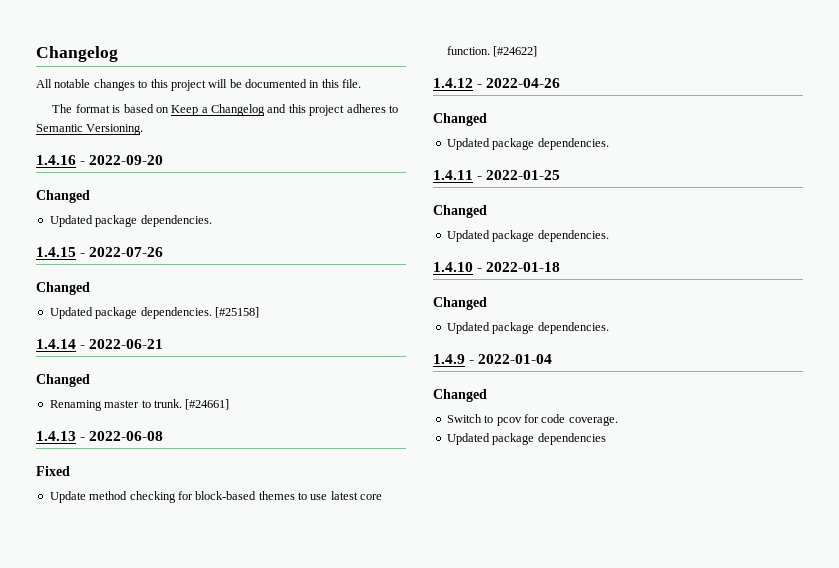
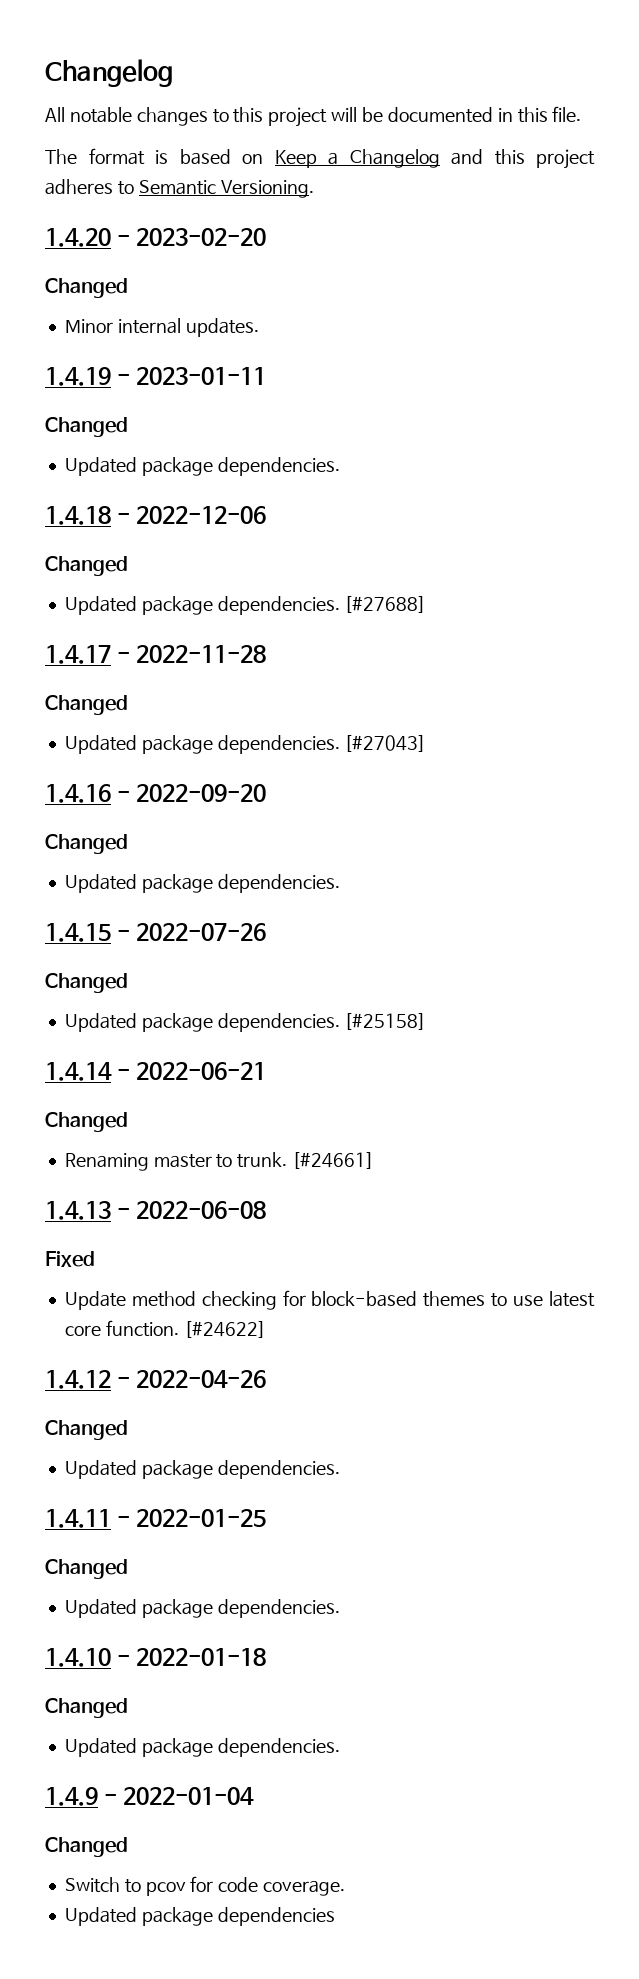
(144, 129) none -> [45,228,267,247] [45,278,128,298] [64,318,259,337] [45,367,267,386] [45,417,128,437] [64,457,340,476] [45,506,267,525] [45,556,128,576] [64,596,427,615] [45,645,267,664] [45,695,128,715] [64,735,427,754] // 1.4.20 - 2023-02-20 // Changed // Minor internal updates. // 1.4.19 - 2023-01-11 // Changed // Updated package dependencies. // 1.4.18 - 2022-12-06 // Changed // Updated package dependencies. [#27688] // 1.4.17 - 2022-11-28 // Changed // Updated package dependencies. [#27043]

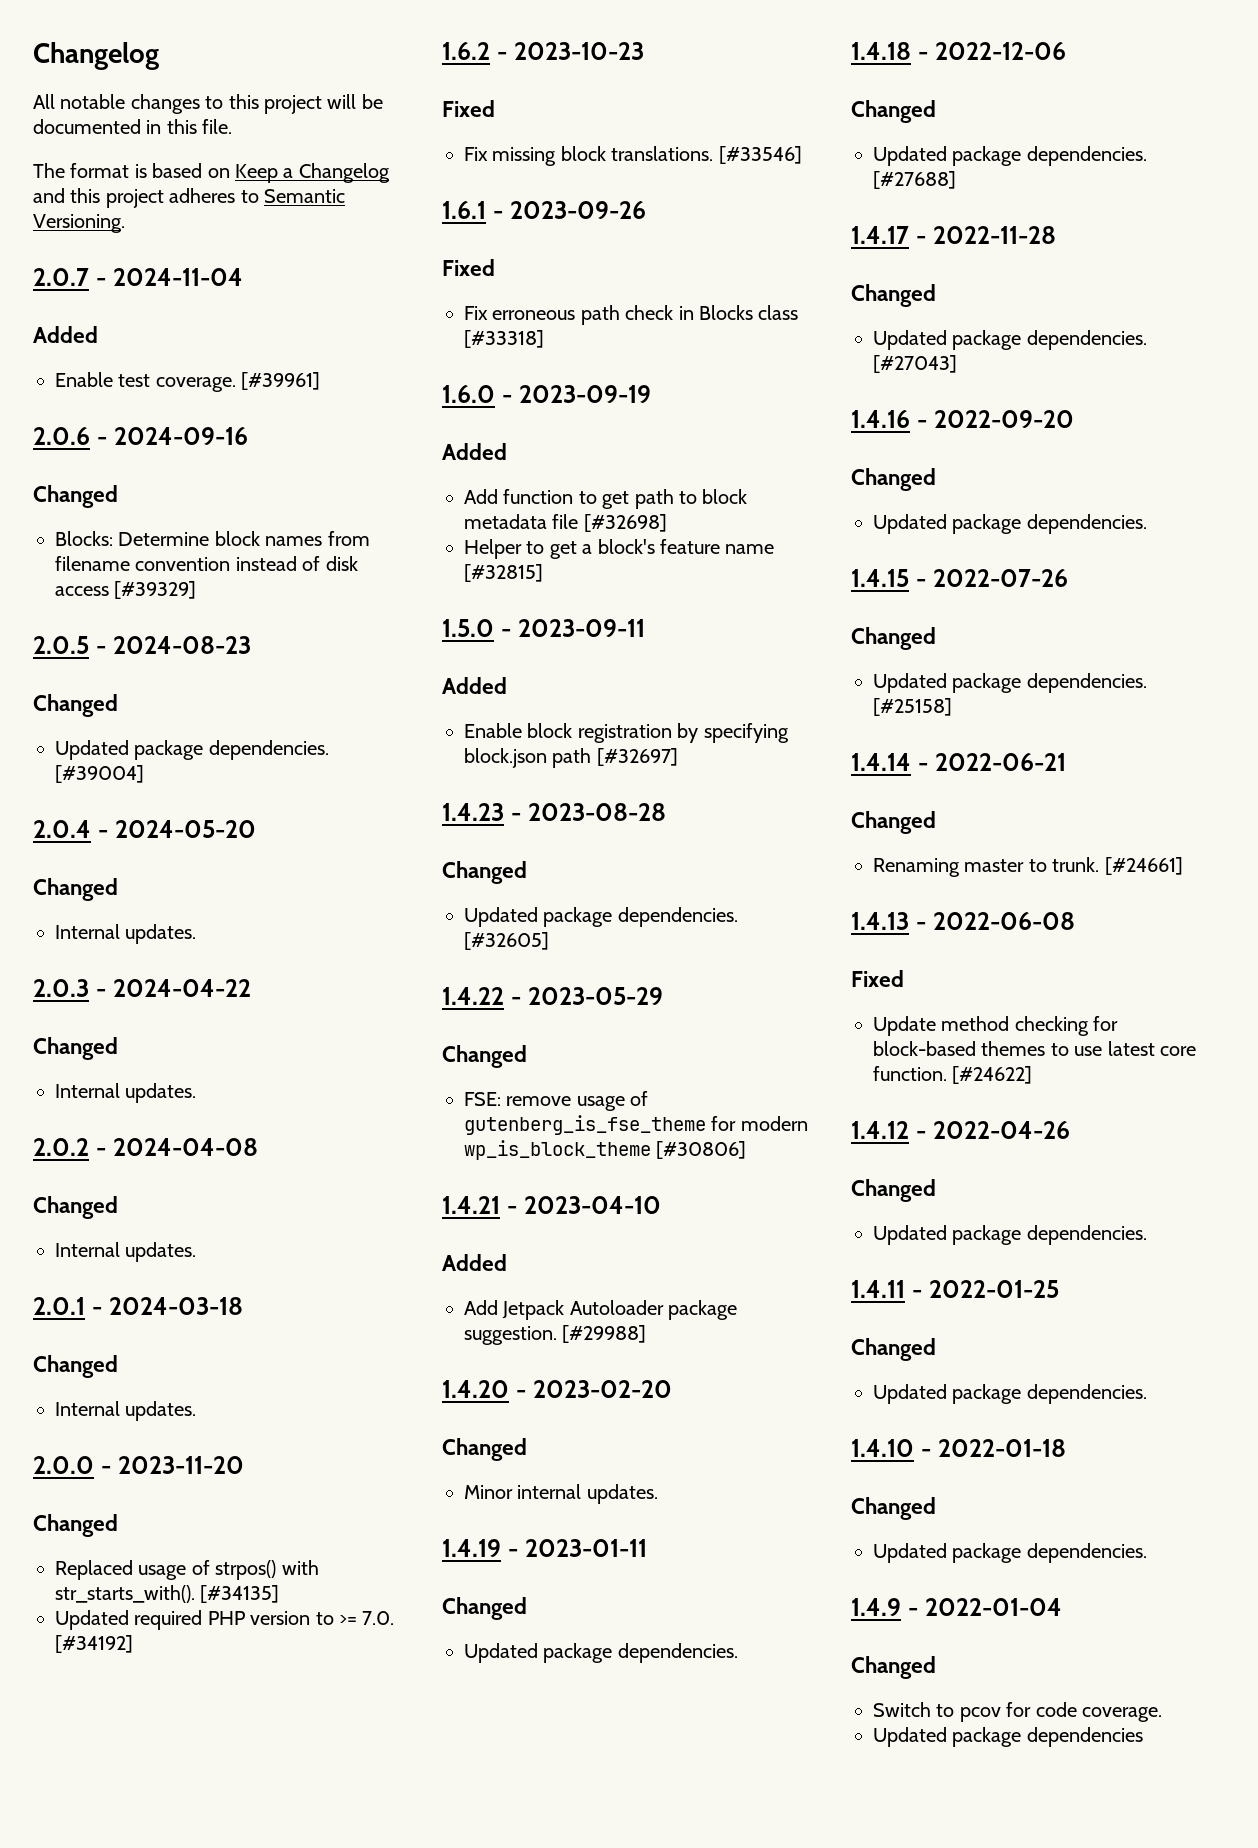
(314, 189) none -> [33,268,243,286] [33,326,98,343] [55,372,321,392] [33,427,248,445] [33,485,118,508] [55,531,370,546] [55,556,358,571] [55,581,197,599] [33,636,251,654] [33,694,118,717] [55,740,329,760] [55,765,144,783] [33,820,256,838] [33,878,118,901] [55,924,197,944] [33,979,251,997] [33,1037,118,1060] [55,1083,197,1103] [33,1138,258,1156] [33,1196,118,1219] [55,1242,197,1262] [33,1297,243,1315] [33,1355,118,1378] [55,1401,197,1421] [33,1456,244,1474] [33,1514,118,1537] [55,1560,319,1580] [55,1585,280,1603] [55,1610,395,1630] [55,1635,133,1653] [442,42,644,60] [442,100,495,117] [464,146,802,166] [442,201,646,219] [442,259,495,276] [464,305,799,325] [464,330,544,348] [442,385,651,403] [442,443,507,460] [464,489,748,509] [464,514,667,532] [464,539,775,559] [464,564,543,582] [442,619,645,637] [442,677,507,694] [464,723,789,743] [464,748,678,768] [442,803,666,821] [442,861,527,884] [464,907,738,927] [464,932,549,950] [442,987,663,1005] [442,1045,527,1068] [464,1091,649,1111] [464,1115,808,1135] [464,1140,747,1160] [442,1196,661,1214] [442,1254,507,1271] [464,1300,738,1320] [464,1325,647,1345] // 2.0.7 - 2024-11-04 // Added // Enable test coverage. [#39961] // 2.0.6 - 2024-09-16 // Changed // Blocks: Determine block names from filename convention instead of disk access [#39329] // 2.0.5 - 2024-08-23 // Changed // Updated package dependencies. [#39004] // 2.0.4 - 2024-05-20 // Changed // Internal updates. // 2.0.3 - 2024-04-22 // Changed // Internal updates. // 2.0.2 - 2024-04-08 // Changed // Internal updates. // 2.0.1 - 2024-03-18 // Changed // Internal updates. // 2.0.0 - 2023-11-20 // Changed // Replaced usage of strpos() with str_starts_with(). [#34135] // Updated required PHP version to >= 7.0. [#34192] // 1.6.2 - 2023-10-23 // Fixed // Fix missing block translations. [#33546] // 1.6.1 - 2023-09-26 // Fixed // Fix erroneous path check in Blocks class [#33318] // 1.6.0 - 2023-09-19 // Added // Add function to get path to block metadata file [#32698] // Helper to get a block's feature name [#32815] // 1.5.0 - 2023-09-11 // Added // Enable block registration by specifying block.json path [#32697] // 1.4.23 - 2023-08-28 // Changed // Updated package dependencies. [#32605] // 1.4.22 - 2023-05-29 // Changed // FSE: remove usage of gutenberg_is_fse_theme for modern wp_is_block_theme [#30806] // 1.4.21 - 2023-04-10 // Added // Add Jetpack Autoloader package suggestion. [#29988]

